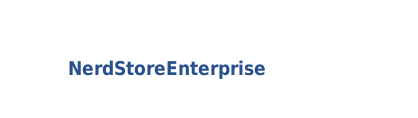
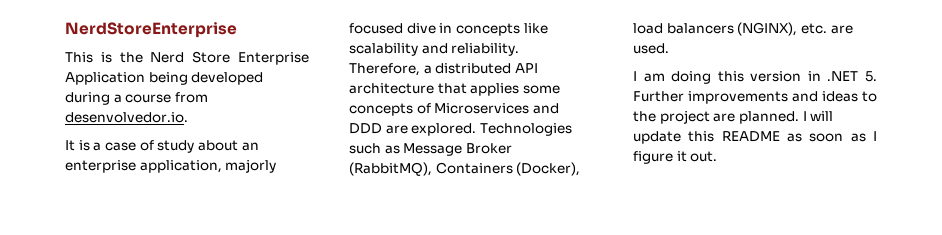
(266, 69) none -> [65,51,309,65] [65,72,264,85] [65,92,208,105] [65,112,188,123] [65,140,259,153] [65,159,277,173] [349,23,548,36] [349,43,520,56] [349,63,538,76] [349,83,560,96] [349,103,559,116] [349,123,572,136] [349,143,512,156] [349,162,581,176] [633,22,853,36] [633,43,669,54] [633,71,877,84] [633,91,877,104] [633,110,834,124] [633,131,877,144] [633,151,718,164] // This is the Nerd Store Enterprise Application being developed during a course from desenvolvedor.io. // It is a case of study about an enterprise application, majorly focused dive in concepts like scalability and reliability. Therefore, a distributed API architecture that applies some concepts of Microservices and DDD are explored. Technologies such as Message Broker (RabbitMQ), Containers (Docker), load balancers (NGINX), etc. are used. // I am doing this version in .NET 5. Further improvements and ideas to the project are planned. I will update this README as soon as I figure it out.

